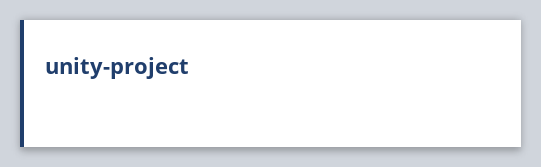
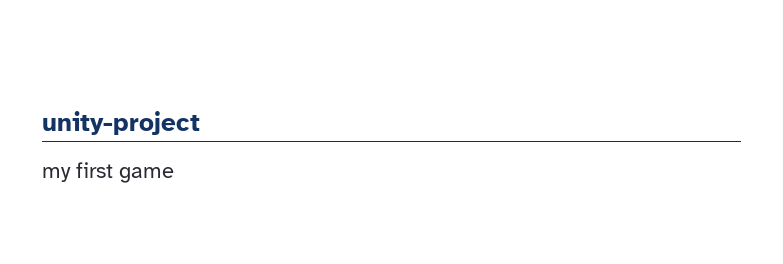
(189, 68) none -> [42,162,174,183] // my first game

